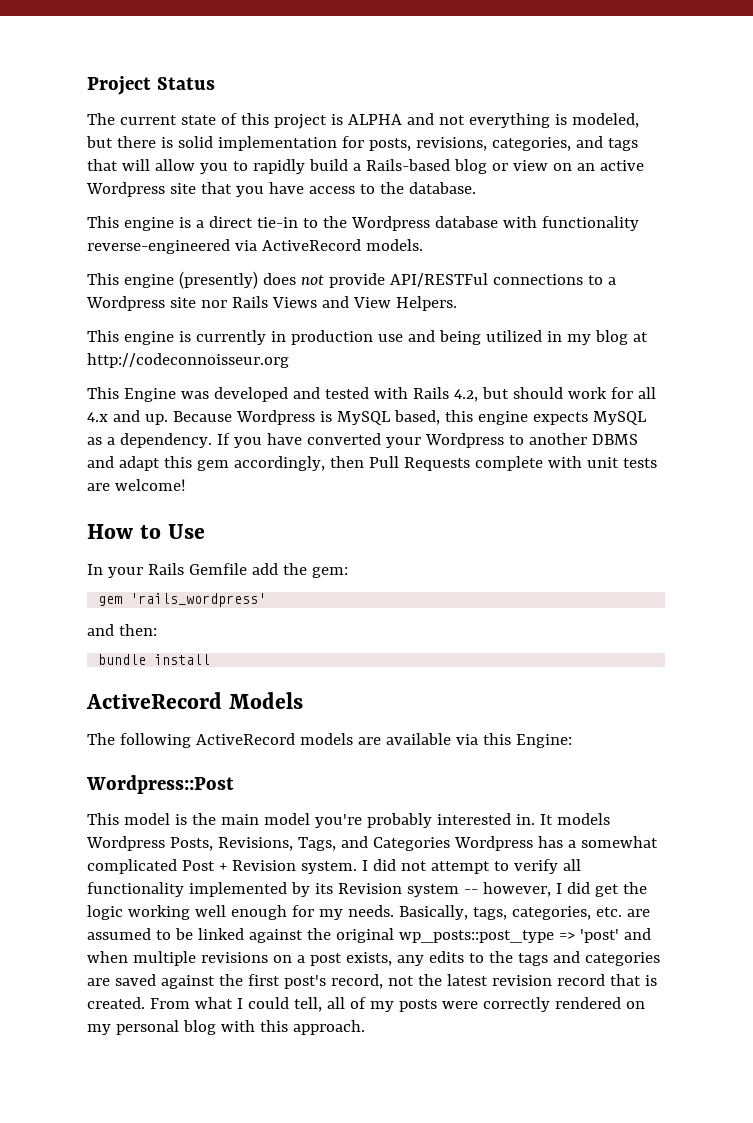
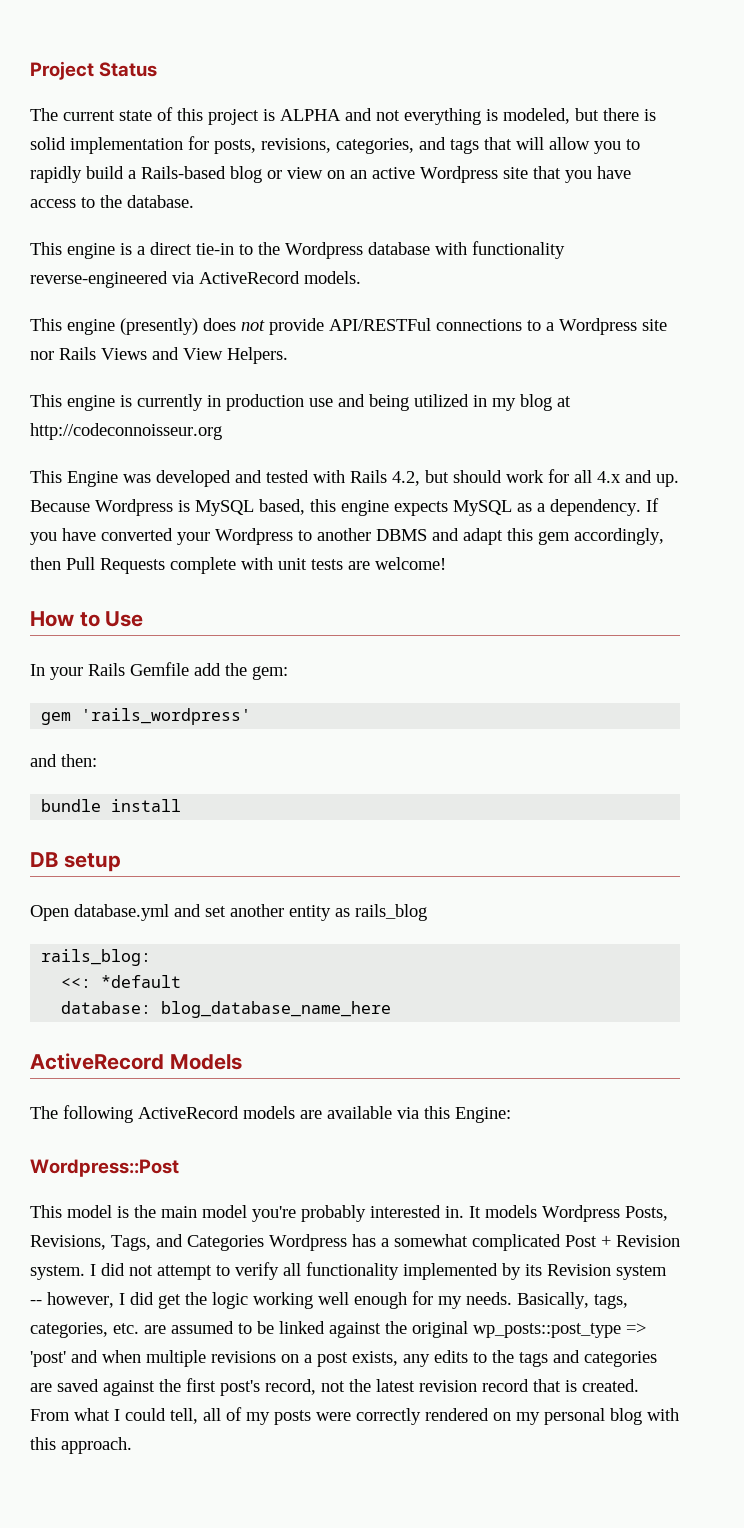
(211, 659) none -> [30,852,121,872] [30,904,427,921] [41,949,152,966] [61,975,182,988] [61,1001,392,1018] // DB setup // Open database.yml and set another entity as rails_blog // rails_blog: // <<: *default // database: blog_database_name_here

